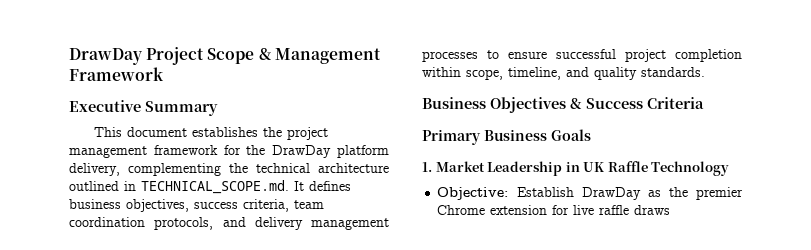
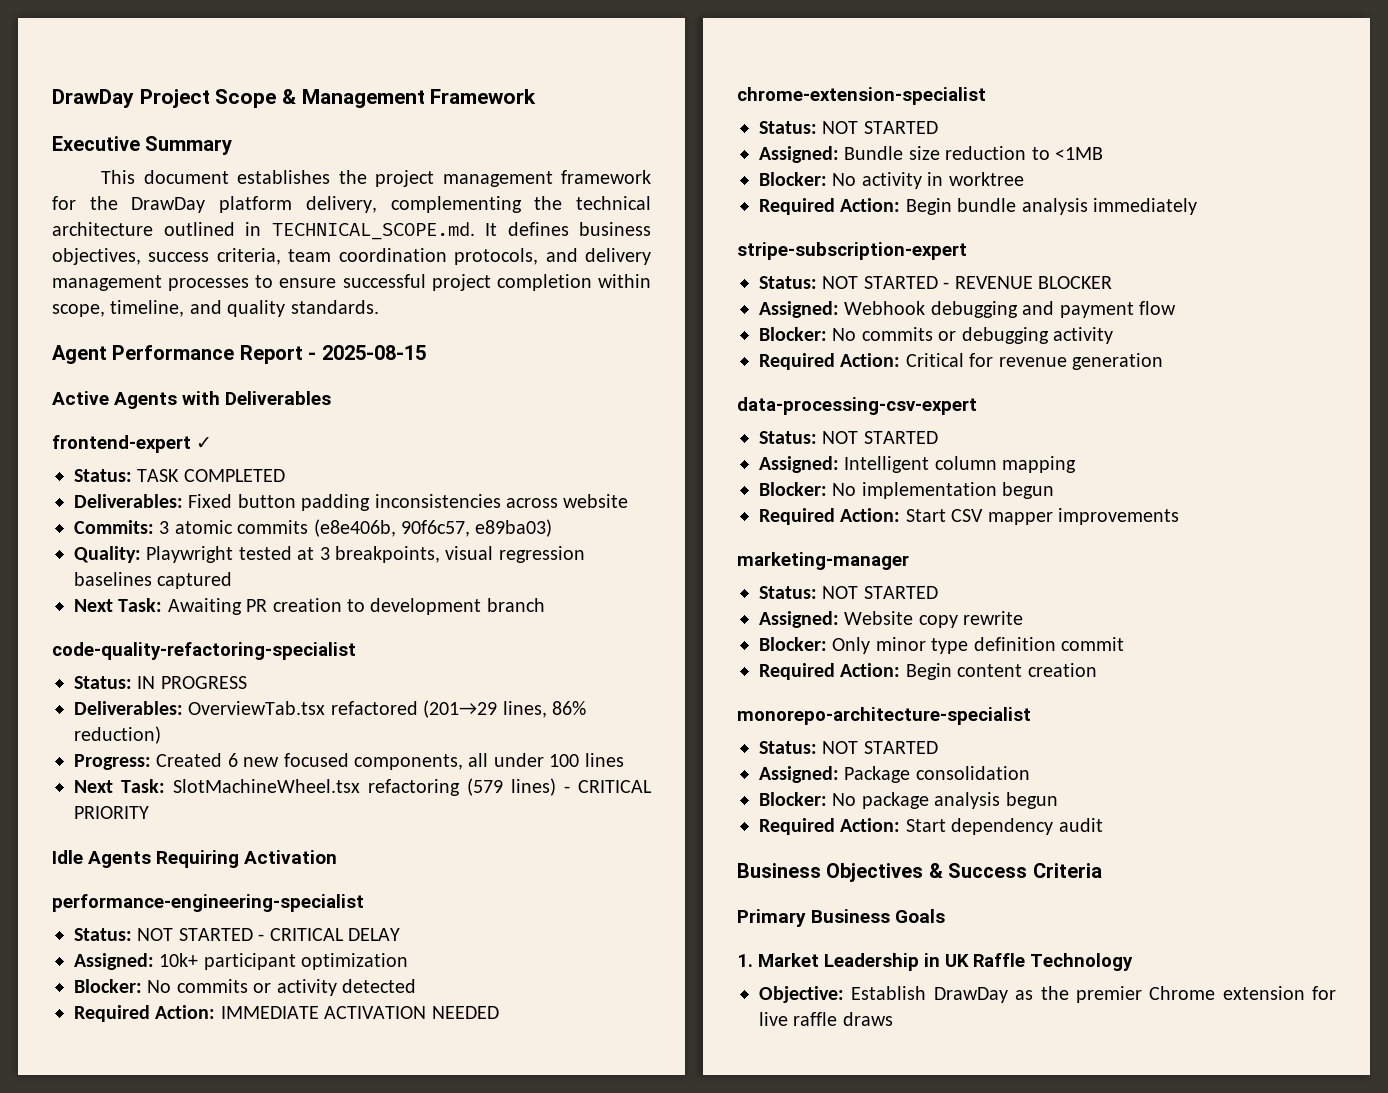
(705, 72) none -> [52,345,426,364] [52,391,332,409] [52,435,212,453] [74,469,285,482] [74,494,629,511] [74,519,553,537] [74,546,585,563] [74,572,233,589] [74,598,545,615] [52,642,356,660] [74,676,247,689] [74,700,586,718] [74,726,161,744] [74,753,624,770] [74,778,652,796] [74,806,149,819] [52,850,338,868] [52,894,364,912] [74,928,400,941] [74,953,409,970] [74,979,416,996] [74,1005,499,1022] [737,87,986,105] [759,121,938,134] [759,146,1103,163] [759,172,1024,189] [759,198,1197,215] [737,242,967,260] [759,276,1112,289] [759,301,1176,318] [759,327,1113,344] [759,353,1163,370] [737,397,977,415] [759,431,938,444] [759,456,1077,473] [759,482,1055,499] [759,508,1179,525] [737,552,909,570] [759,586,938,599] [759,611,1024,628] [759,637,1124,654] [759,663,1097,680] [737,707,1031,725] [759,741,938,754] [759,766,1030,783] [759,792,1058,809] [759,818,1103,835] // Agent Performance Report - 2025-08-15 // Active Agents with Deliverables // frontend-expert ✓ // Status: TASK COMPLETED // Deliverables: Fixed button padding inconsistencies across website // Commits: 3 atomic commits (e8e406b, 90f6c57, e89ba03) // Quality: Playwright tested at 3 breakpoints, visual regression baselines captured // Next Task: Awaiting PR creation to development branch // code-quality-refactoring-specialist // Status: IN PROGRESS // Deliverables: OverviewTab.tsx refactored (201→29 lines, 86% reduction) // Progress: Created 6 new focused components, all under 100 lines // Next Task: SlotMachineWheel.tsx refactoring (579 lines) - CRITICAL PRIORITY // Idle Agents Requiring Activation // performance-engineering-specialist // Status: NOT STARTED - CRITICAL DELAY // Assigned: 10k+ participant optimization // Blocker: No commits or activity detected // Required Action: IMMEDIATE ACTIVATION NEEDED // chrome-extension-specialist // Status: NOT STARTED // Assigned: Bundle size reduction to <1MB // Blocker: No activity in worktree // Required Action: Begin bundle analysis immediately // stripe-subscription-expert // Status: NOT STARTED - REVENUE BLOCKER // Assigned: Webhook debugging and payment flow // Blocker: No commits or debugging activity // Required Action: Critical for revenue generation // data-processing-csv-expert // Status: NOT STARTED // Assigned: Intelligent column mapping // Blocker: No implementation begun // Required Action: Start CSV mapper improvements // marketing-manager // Status: NOT STARTED // Assigned: Website copy rewrite // Blocker: Only minor type definition commit // Required Action: Begin content creation // monorepo-architecture-specialist // Status: NOT STARTED // Assigned: Package consolidation // Blocker: No package analysis begun // Required Action: Start dependency audit

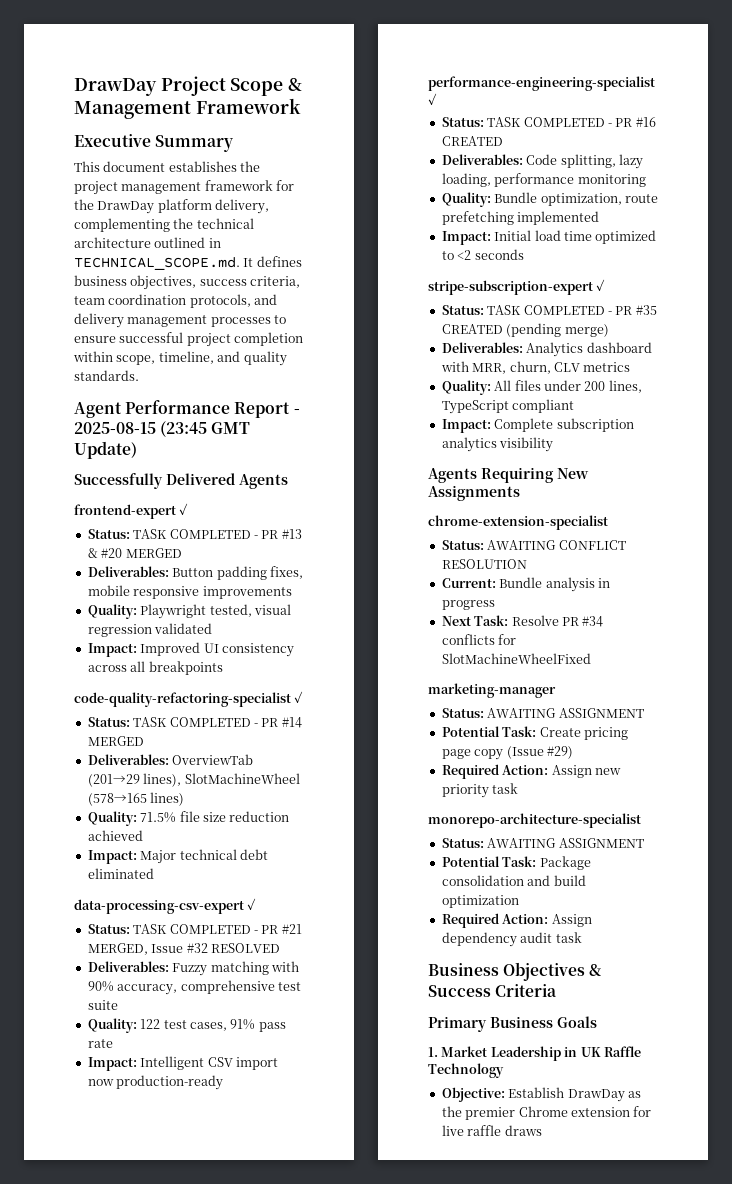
[52,391,332,409] // Active Agents with Deliverables -> [160,421,251,437] [74,441,137,459] [74,473,288,489] (23:45 GMT Update) // Successfully Delivered Agents
[74,494,629,511] [74,519,553,537] [74,546,585,563] [74,572,233,589] [74,598,545,615] // Deliverables: Fixed button padding inconsistencies across website // Commits: 3 atomic commits (e8e406b, 90f6c57, e89ba03) // Quality: Playwright tested at 3 breakpoints, visual regression baselines captured // Next Task: Awaiting PR creation to development branch -> [253,529,302,539] [87,548,182,558] [87,566,303,580] [87,585,292,599] [87,604,291,619] [87,623,213,637] [87,642,294,657] [87,661,223,675] - PR #13 & #20 MERGED // Deliverables: Button padding fixes, mobile responsive improvements // Quality: Playwright tested, visual regression validated // Impact: Improved UI consistency across all breakpoints
[74,676,247,689] [74,700,586,718] [74,726,161,744] [74,753,624,770] [74,778,652,796] [74,806,149,819] [52,850,338,868] [52,894,364,912] [74,928,400,941] [74,953,409,970] [74,979,416,996] [74,1005,499,1022] [737,87,986,105] [759,121,938,134] [759,146,1103,163] [759,172,1024,189] [759,198,1197,215] [737,242,967,260] [759,276,1112,289] [759,301,1176,318] [759,327,1113,344] [759,353,1163,370] [737,397,977,415] [759,431,938,444] [759,456,1077,473] [759,482,1055,499] [759,508,1179,525] [737,552,909,570] [759,586,938,599] [759,611,1024,628] [759,637,1124,654] [759,663,1097,680] [737,707,1031,725] [759,741,938,754] [759,766,1030,783] [759,792,1058,809] [759,818,946,835] // Status: IN PROGRESS // Deliverables: OverviewTab.tsx refactored (201→29 lines, 86% reduction) // Progress: Created 6 new focused components, all under 100 lines // Next Task: SlotMachineWheel.tsx refactoring (579 lines) - CRITICAL PRIORITY // Idle Agents Requiring Activation // performance-engineering-specialist // Status: NOT STARTED - CRITICAL DELAY // Assigned: 10k+ participant optimization // Blocker: No commits or activity detected // Required Action: IMMEDIATE ACTIVATION NEEDED // chrome-extension-specialist // Status: NOT STARTED // Assigned: Bundle size reduction to <1MB // Blocker: No activity in worktree // Required Action: Begin bundle analysis immediately // stripe-subscription-expert // Status: NOT STARTED - REVENUE BLOCKER // Assigned: Webhook debugging and payment flow // Blocker: No commits or debugging activity // Required Action: Critical for revenue generation // data-processing-csv-expert // Status: NOT STARTED // Assigned: Intelligent column mapping // Blocker: No implementation begun // Required Action: Start CSV mapper improvements // marketing-manager // Status: NOT STARTED // Assigned: Website copy rewrite // Blocker: Only minor type definition commit // Required Action: Begin content creation // monorepo-architecture-specialist // Status: NOT STARTED // Assigned: Package consolidation // Blocker: No package analysis begun // Required Action: Start -> [294,691,304,703] [87,717,302,728] [87,736,144,746] [87,754,254,765] [87,773,300,787] [87,792,185,806] [87,811,290,826] [87,830,143,841] [87,849,268,864] [87,868,154,879] [74,898,257,914] [87,924,302,934] [87,943,280,955] [87,961,299,976] [87,980,301,995] [87,1000,118,1010] [87,1018,286,1033] [87,1039,113,1048] [87,1056,278,1071] [87,1075,224,1090] [428,76,655,91] [428,93,437,105] [441,117,656,127] [441,136,503,146] [441,154,643,169] [441,173,646,187] [441,192,658,207] [441,211,600,225] [441,230,657,245] [441,249,524,260] [428,279,606,295] [441,305,657,315] [441,323,609,337] [441,342,652,357] [440,361,631,374] [441,380,642,395] [441,399,575,414] [441,418,634,433] [441,437,554,452] [428,467,589,483] [428,485,520,501] [428,515,608,530] [441,540,626,550] [441,559,527,569] [441,577,610,592] [441,600,495,610] [441,615,604,627] [441,634,517,645] [441,653,591,664] [428,683,556,698] [441,708,644,718] [441,726,628,740] [441,746,573,760] [441,764,621,779] [441,783,519,798] [428,813,641,828] [441,838,644,848] [441,856,591,870] [441,875,586,886] [441,895,519,908] [441,913,592,928] ✓ // Status: TASK COMPLETED - PR #14 MERGED // Deliverables: OverviewTab (201→29 lines), SlotMachineWheel (578→165 lines) // Quality: 71.5% file size reduction achieved // Impact: Major technical debt eliminated // data-processing-csv-expert ✓ // Status: TASK COMPLETED - PR #21 MERGED, Issue #32 RESOLVED // Deliverables: Fuzzy matching with 90% accuracy, comprehensive test suite // Quality: 122 test cases, 91% pass rate // Impact: Intelligent CSV import now production-ready // performance-engineering-specialist ✓ // Status: TASK COMPLETED - PR #16 CREATED // Deliverables: Code splitting, lazy loading, performance monitoring // Quality: Bundle optimization, route prefetching implemented // Impact: Initial load time optimized to <2 seconds // stripe-subscription-expert ✓ // Status: TASK COMPLETED - PR #35 CREATED (pending merge) // Deliverables: Analytics dashboard with MRR, churn, CLV metrics // Quality: All files under 200 lines, TypeScript compliant // Impact: Complete subscription analytics visibility // Agents Requiring New Assignments // chrome-extension-specialist // Status: AWAITING CONFLICT RESOLUTION // Current: Bundle analysis in progress // Next Task: Resolve PR #34 conflicts for SlotMachineWheelFixed // marketing-manager // Status: AWAITING ASSIGNMENT // Potential Task: Create pricing page copy (Issue #29) // Required Action: Assign new priority task // monorepo-architecture-specialist // Status: AWAITING ASSIGNMENT // Potential Task: Package consolidation and build optimization // Required Action: Assign
(1103, 825) none -> [555,932,582,943] task

